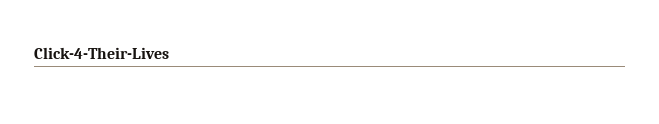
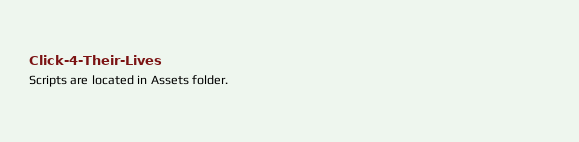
(169, 53) none -> [29,75,228,87] // Scripts are located in Assets folder.

